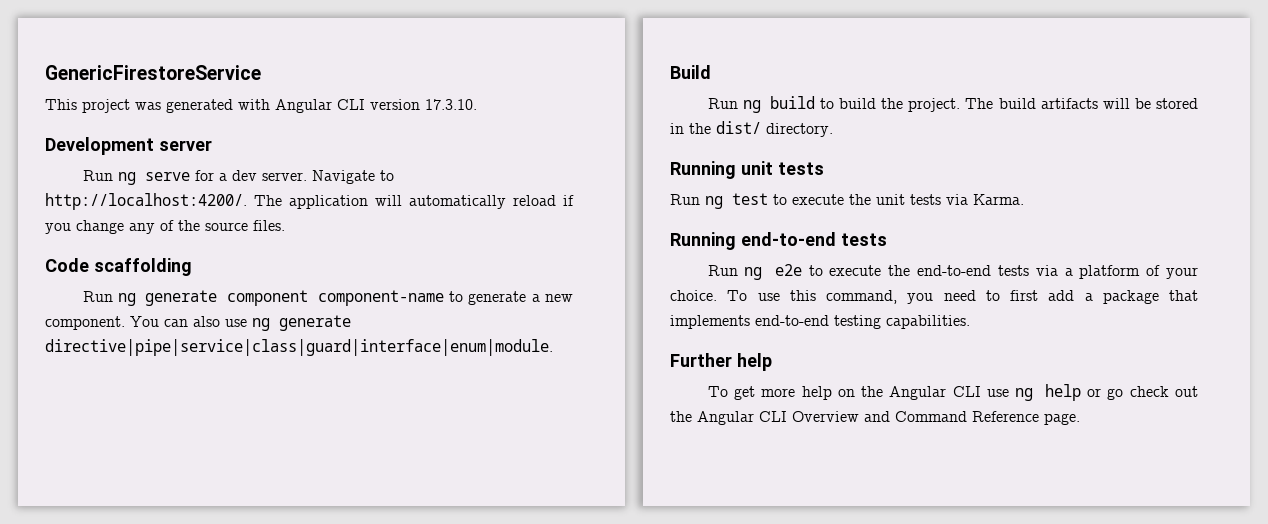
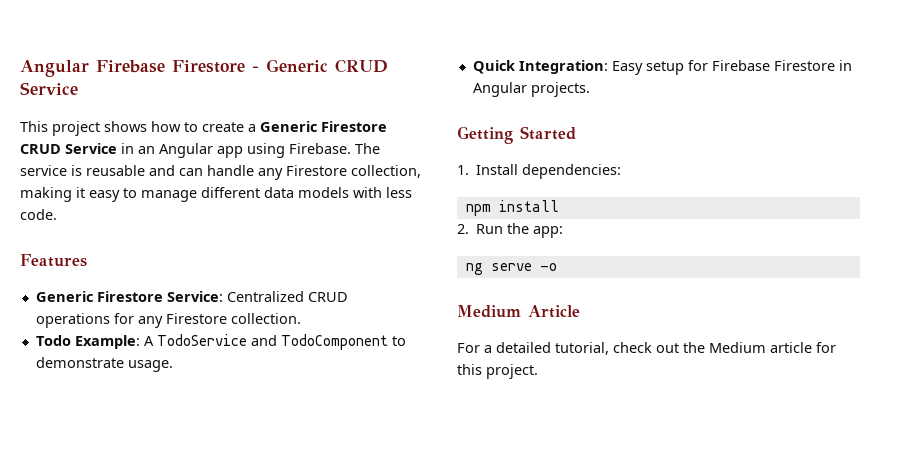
[45,65,261,80] [45,99,477,113] [45,137,212,155] [82,170,394,185] [45,193,574,210] [45,220,285,234] [45,258,192,276] [82,290,573,306] [45,315,351,331] [45,339,553,356] [670,65,711,79] [707,96,1198,113] [670,121,833,137] [670,161,824,179] [670,193,1024,209] [670,232,887,250] [707,264,1198,280] [670,290,1198,304] [670,315,970,329] [670,353,772,371] [707,384,1198,401] [670,411,1080,425] GenericFirestoreService // This project was generated with Angular CLI version 17.3.10. // Development server // Run ng serve for a dev server. Navigate to http://localhost:4200/. The application will automatically reload if you change any of the source files. // Code scaffolding // Run ng generate component component-name to generate a new component. You can also use ng generate directive|pipe|service|class|guard|interface|enum|module. // Build // Run ng build to build the project. The build artifacts will be stored in the dist/ directory. // Running unit tests // Run ng test to execute the unit tests via Karma. // Running end-to-end tests // Run ng e2e to execute the end-to-end tests via a platform of your choice. To use this command, you need to first add a package that implements end-to-end testing capabilities. // Further help // To get more help on the Angular CLI use ng help or go check out the Angular CLI Overview and Command Reference page. -> [20,59,388,77] [20,82,78,95] [20,121,387,136] [20,143,380,158] [20,165,421,180] [20,187,412,202] [20,209,57,220] [20,254,87,267] [35,291,348,302] [35,313,301,328] [35,334,406,350] [35,357,173,372] [472,60,852,75] [472,82,590,97] [457,126,576,144] [457,164,622,179] [465,200,559,216] [457,223,564,238] [465,263,557,275] [457,305,580,318] [457,342,836,355] [457,364,538,379] Angular Firebase Firestore - Generic CRUD Service // This project shows how to create a Generic Firestore CRUD Service in an Angular app using Firebase. The service is reusable and can handle any Firestore collection, making it easy to manage different data models with less code. // Features // Generic Firestore Service: Centralized CRUD operations for any Firestore collection. // Todo Example: A TodoService and TodoComponent to demonstrate usage. // Quick Integration: Easy setup for Firebase Firestore in Angular projects. // Getting Started // 1. Install dependencies: // npm install // 2. Run the app: // ng serve -o // Medium Article // For a detailed tutorial, check out the Medium article for this project.

